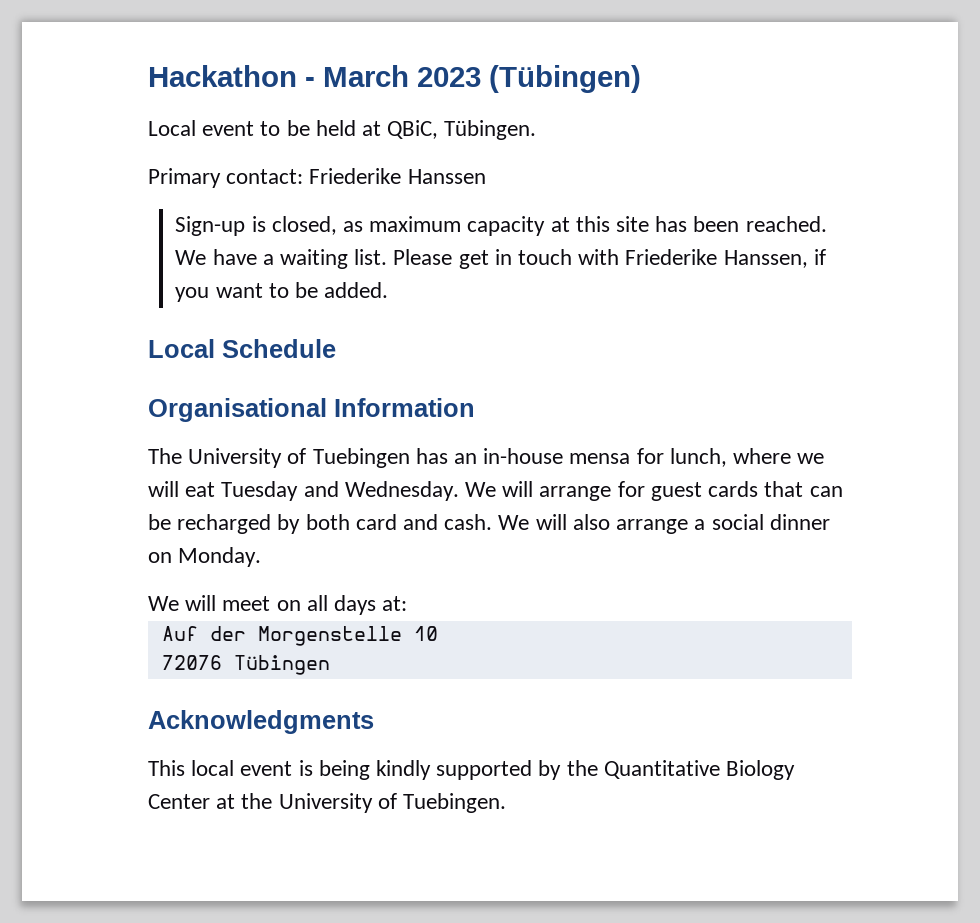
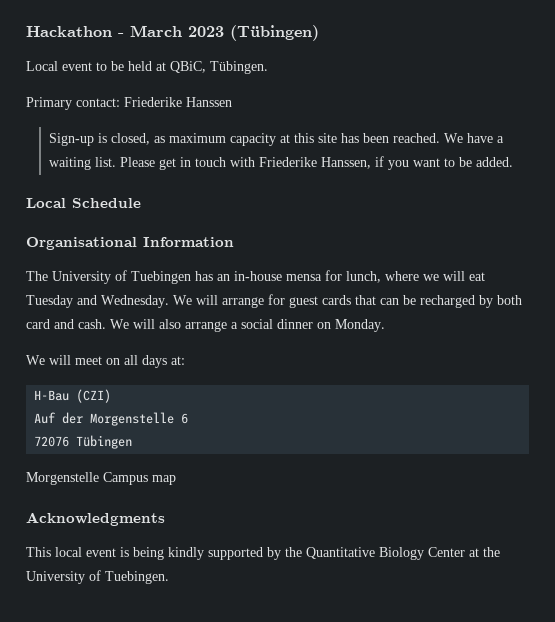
(408, 603) none -> [34,389,112,403] // H-Bau (CZI)
[413,626,438,641] 10 -> [181,413,189,424] 6
(330, 665) none -> [26,472,176,485] // Morgenstelle Campus map

